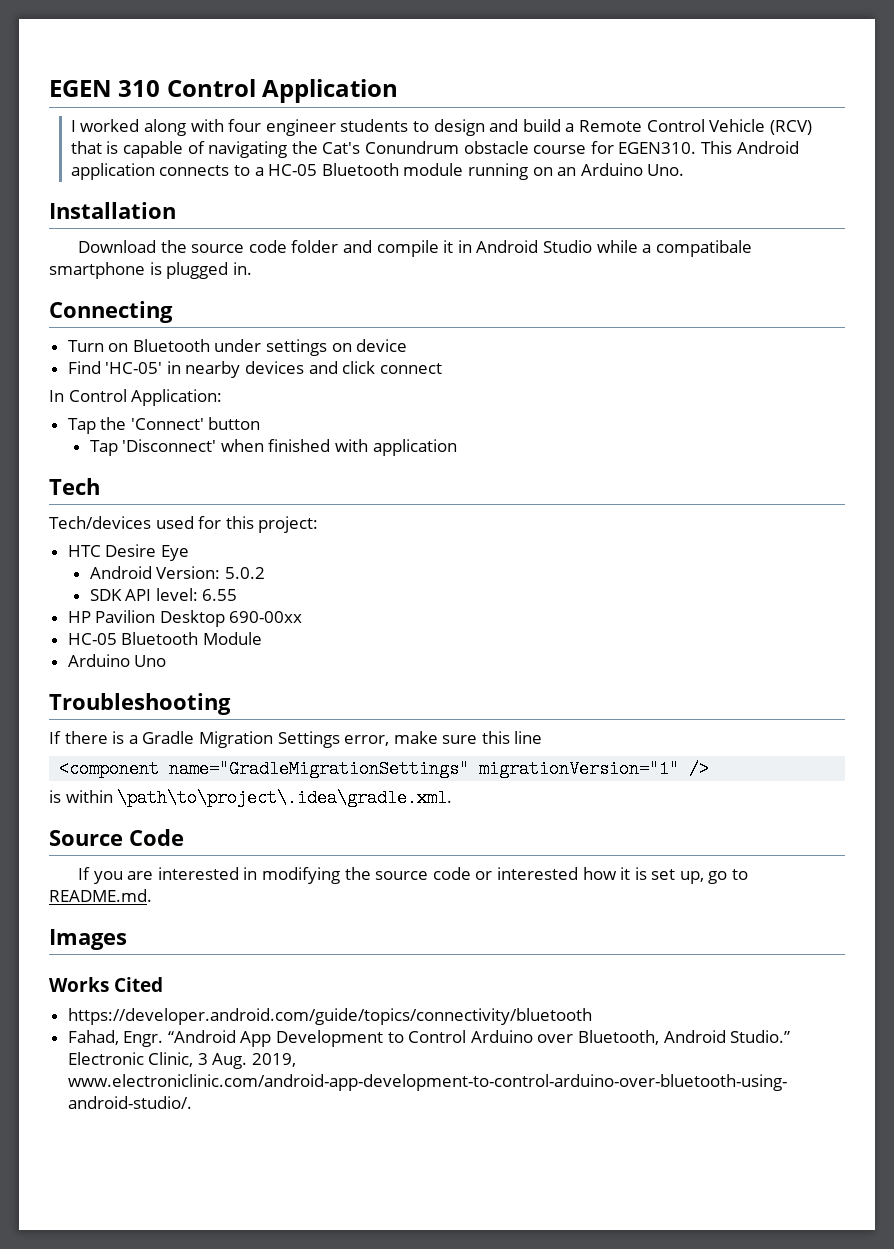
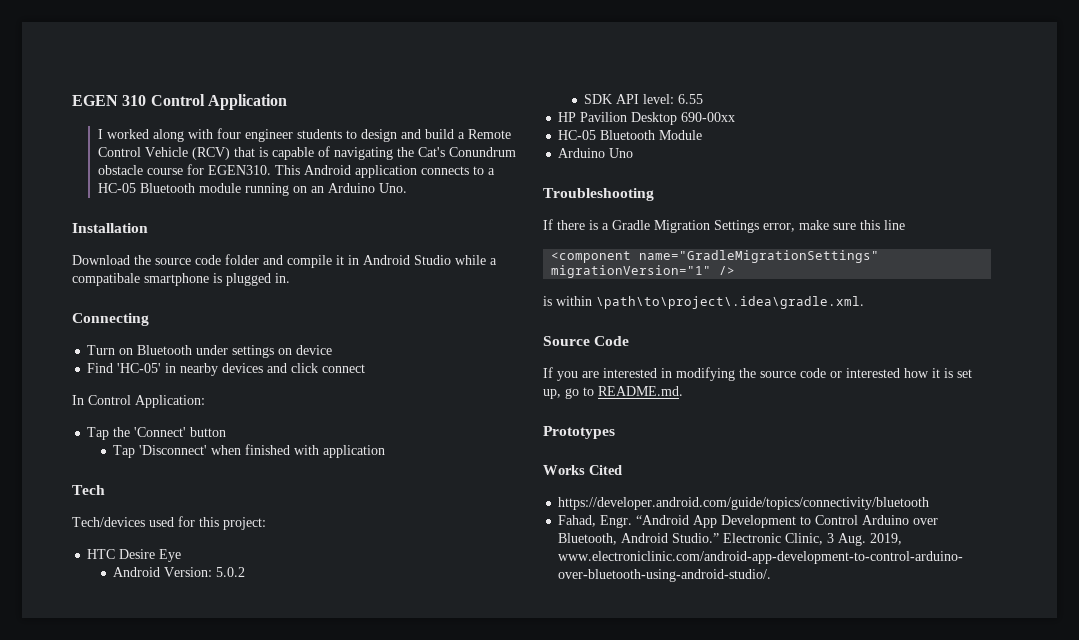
[49,929,127,950] Images -> [543,426,615,439] Prototypes

